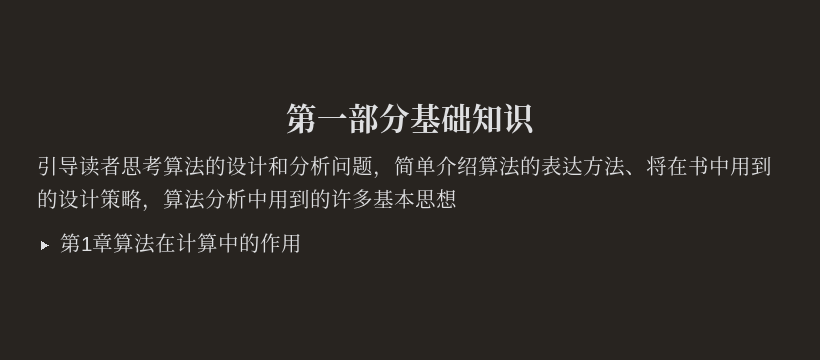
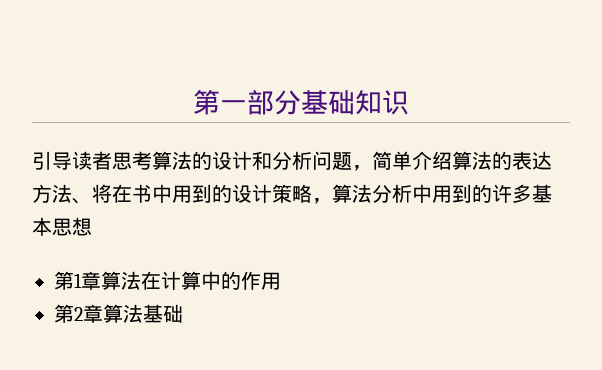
(302, 243) none -> [54,304,183,323] // 第2章算法基础

